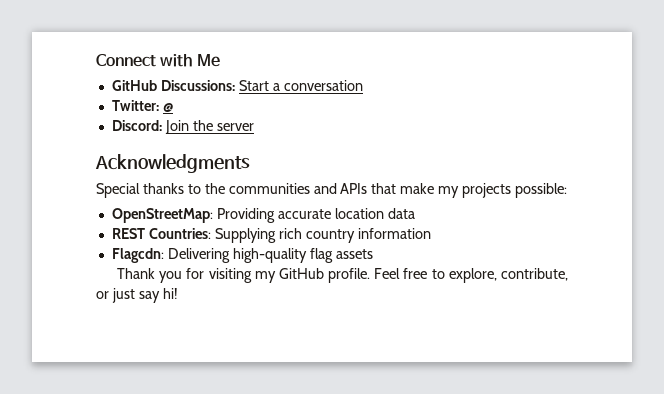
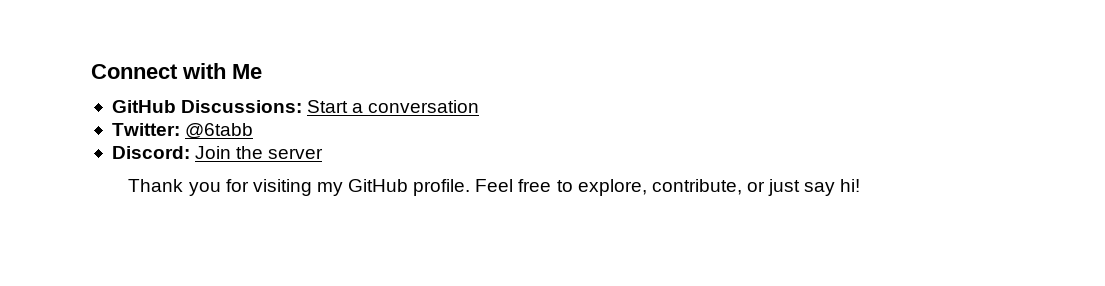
[162,103,173,112] @ -> [185,123,254,139] @6tabb
[95,154,250,173] [96,183,568,198] [111,208,415,223] [111,228,431,243] [111,248,373,263] // Acknowledgments // Special thanks to the communities and APIs that make my projects possible: // OpenStreetMap: Providing accurate location data // REST Countries: Supplying rich country information // Flagcdn: Delivering high-quality flag assets -> (324, 153) none

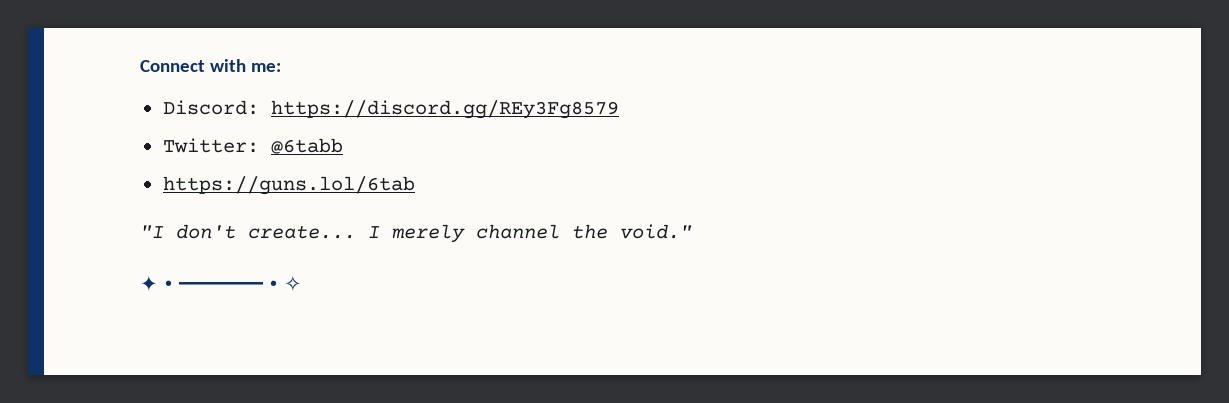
[232,64,262,79] [111,100,480,113] [111,123,254,139] [111,146,324,159] [128,179,861,196] Me // GitHub Discussions: Start a conversation // Twitter: @6tabb // Discord: Join the server // Thank you for visiting my GitHub profile. Feel free to explore, contribute, or just say hi! -> [251,63,282,72] [162,100,619,119] [162,138,343,154] [162,176,415,195] [140,224,692,243] [140,275,302,292] me: // Discord: https://discord.gg/REy3Fg8579 // Twitter: @6tabb // https://guns.lol/6tab // "I don't create... I merely channel the void." // ✦・━━━━・✧

